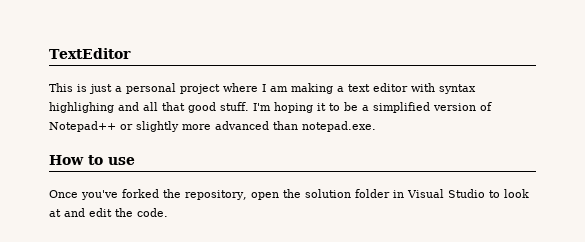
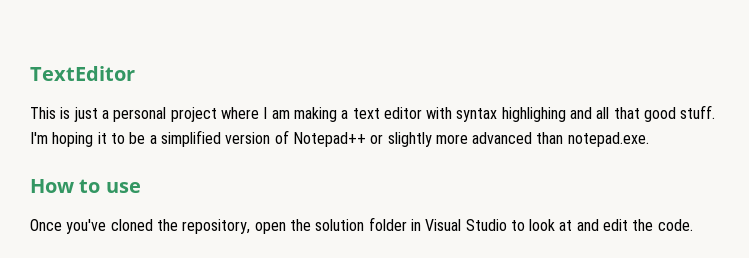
[122,189,159,198] forked -> [110,219,153,231] cloned

